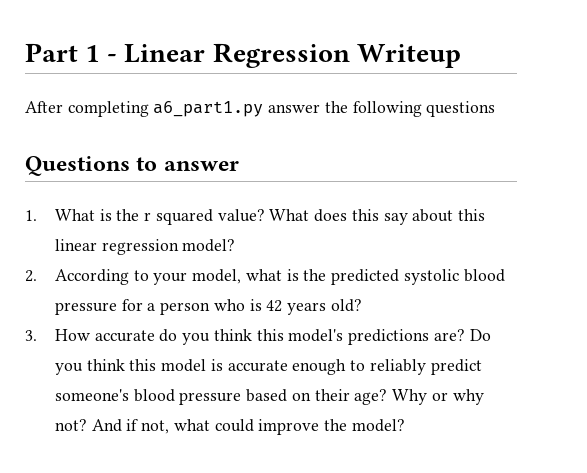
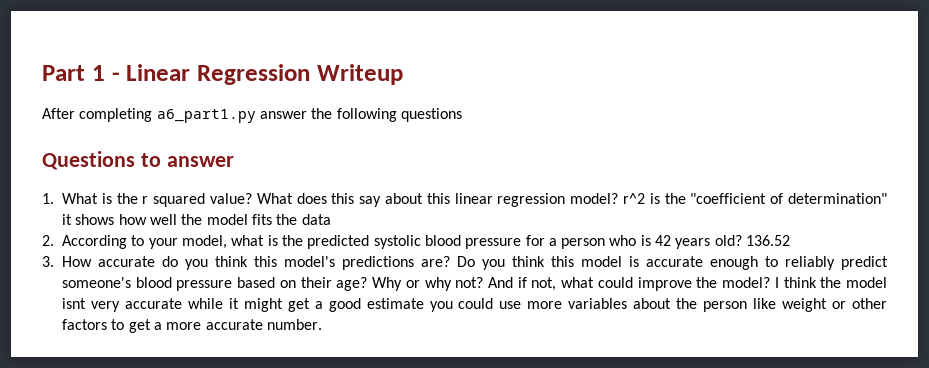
(236, 245) none -> [623,193,887,204] [62,214,331,225] r^2 is the "coefficient of determination" it shows how well the model fits the data
(362, 305) none -> [746,235,791,246] 136.52
(405, 425) none -> [774,277,888,288] [62,298,888,312] [62,319,322,333] I think the model isnt very accurate while it might get a good estimate you could use more variables about the person like weight or other factors to get a more accurate number.

